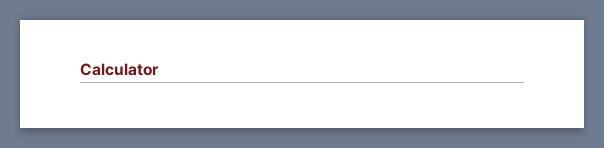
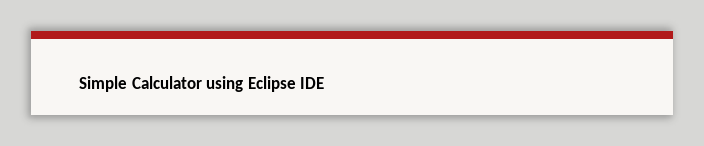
[80,63,159,76] Calculator -> [79,76,325,92] Simple Calculator using Eclipse IDE

